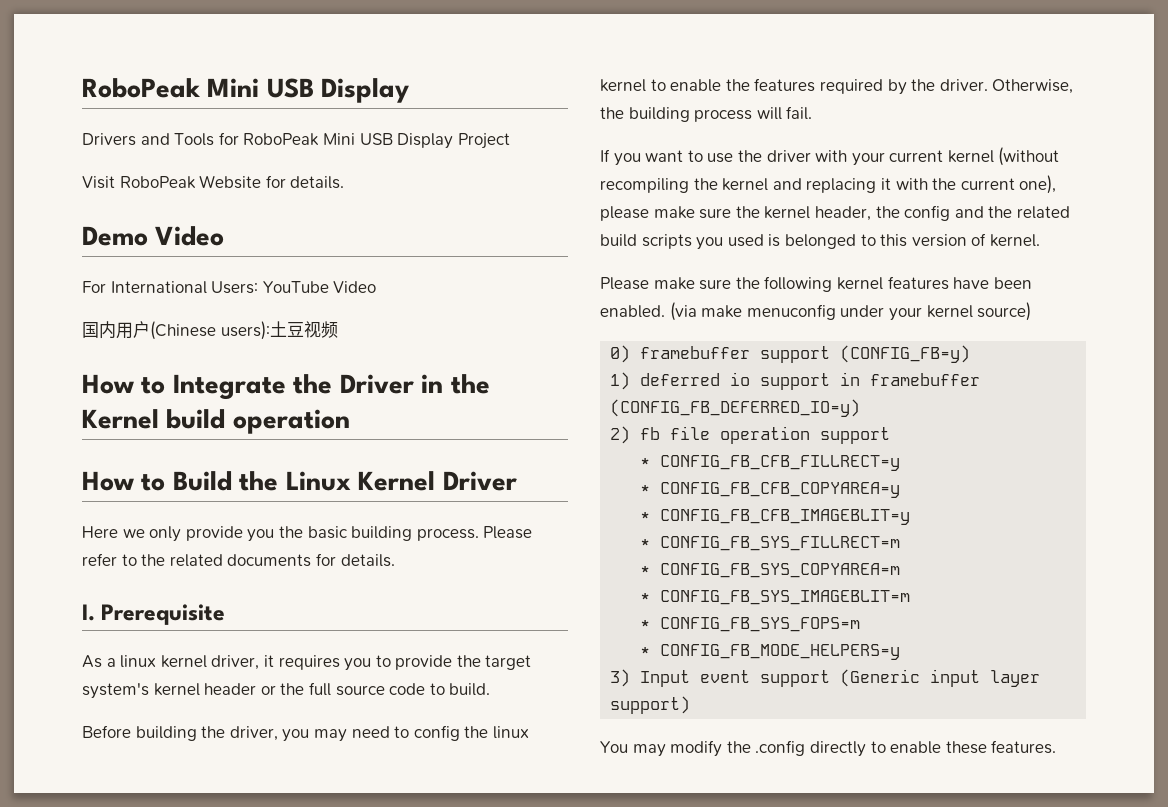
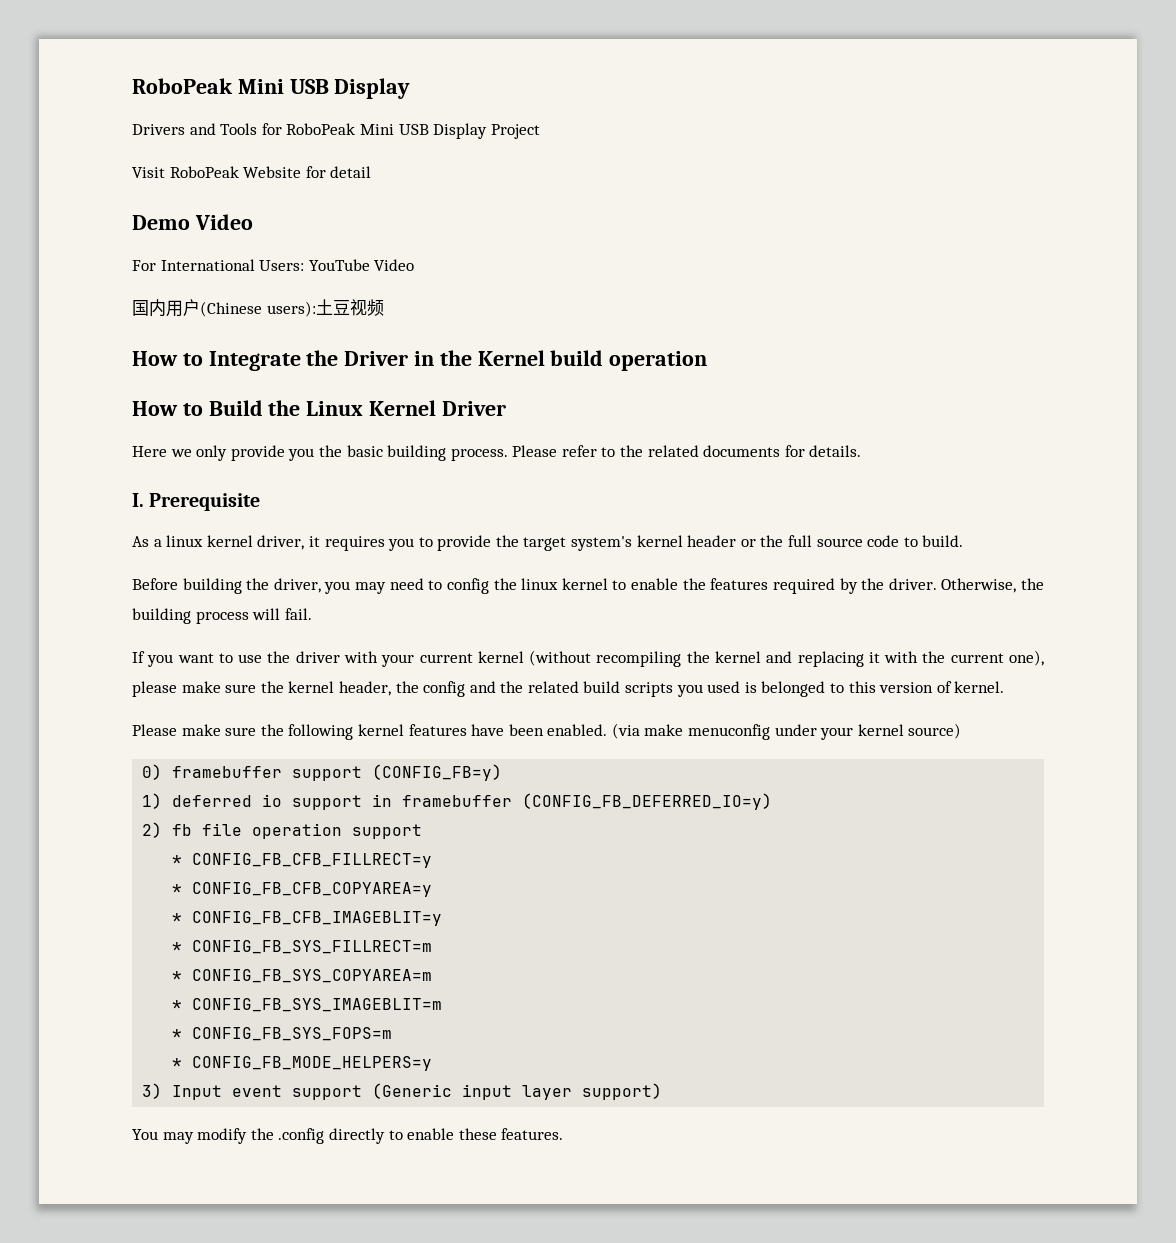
[290,176,345,189] details. -> [330,166,372,178] detail

